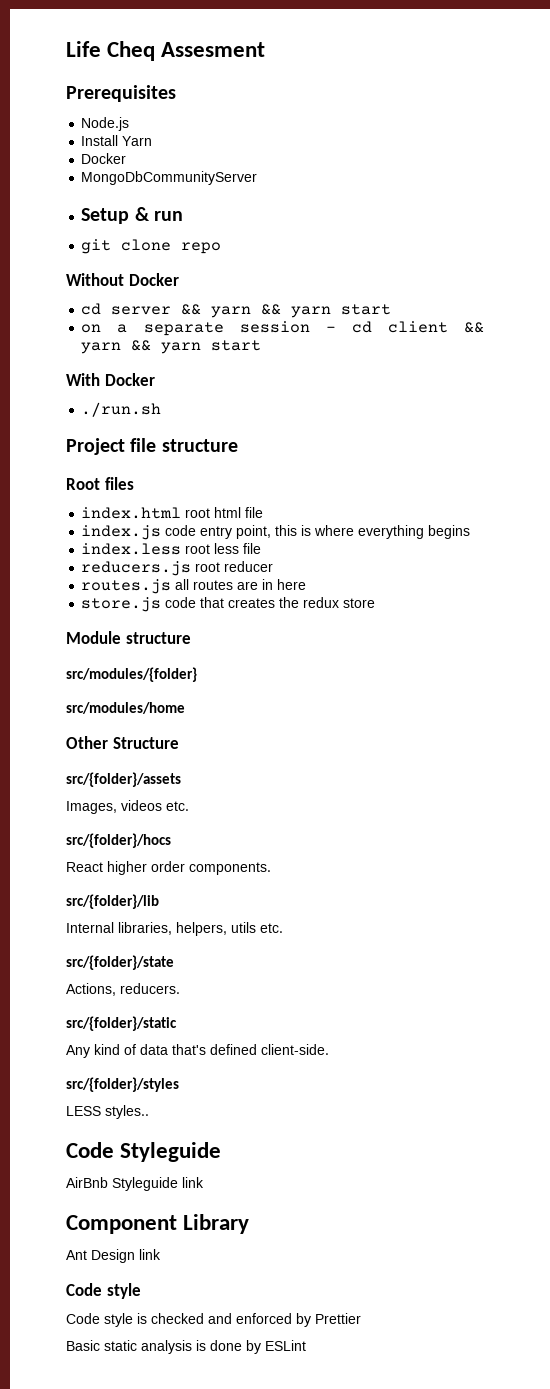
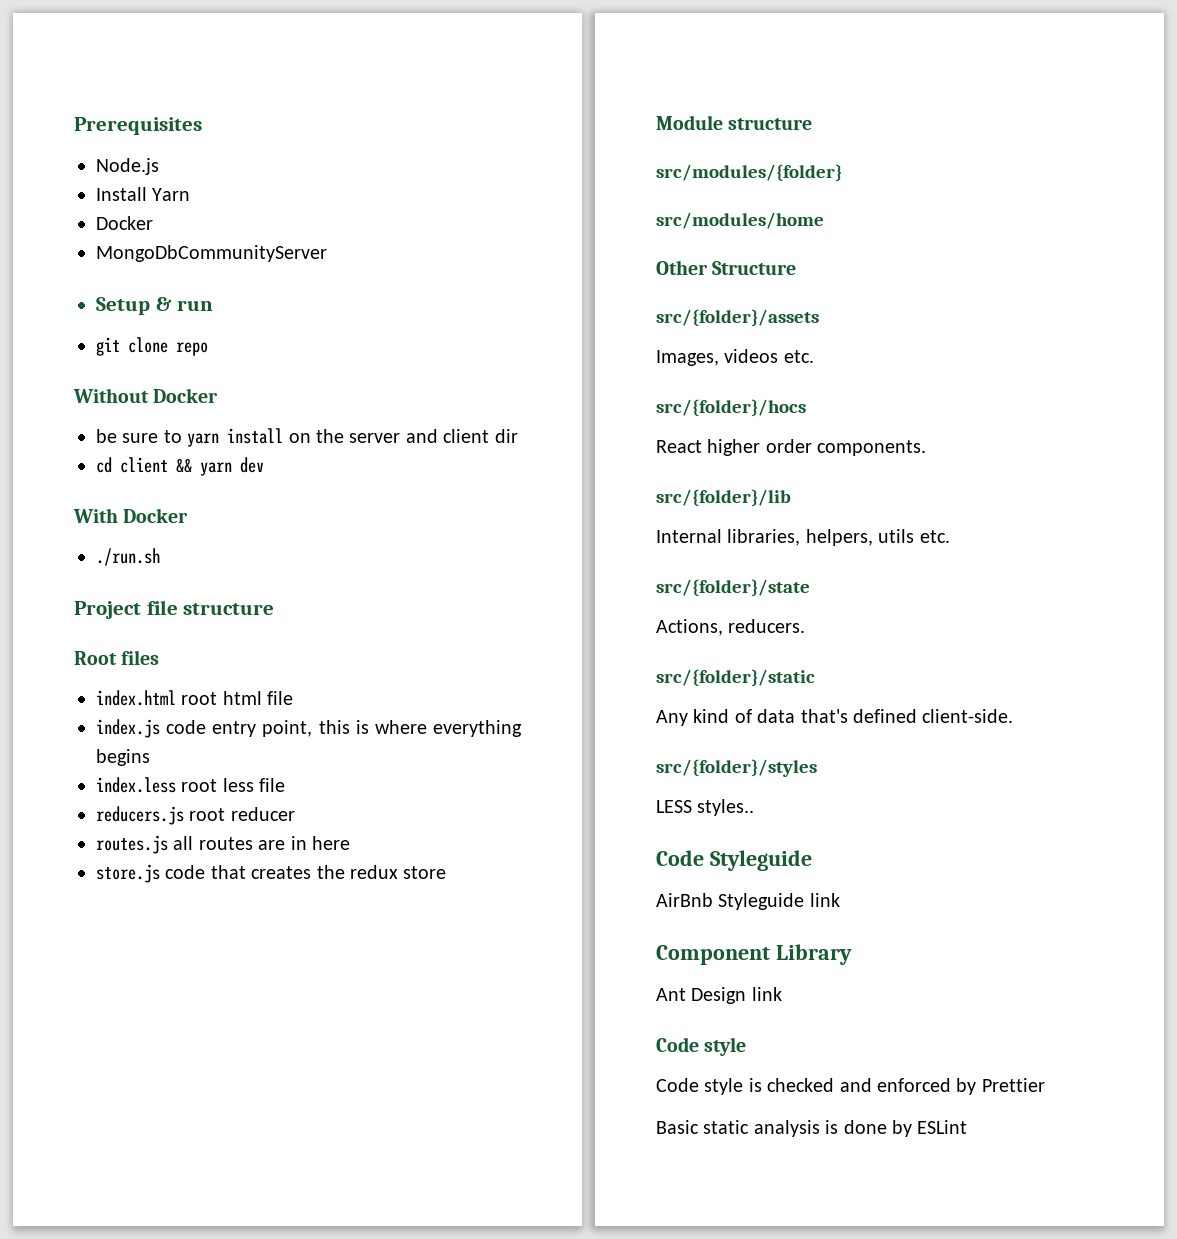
[66,41,266,61] Life Cheq Assesment // -> (74, 126) none
[81,303,392,318] [81,321,336,336] cd server && yarn && yarn start // on a separate session - -> [96,428,518,447] be sure to yarn install on the server and client dir //
[131,340,262,354] && yarn start -> [240,457,264,473] dev

